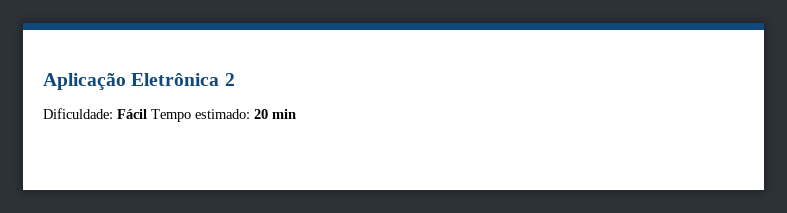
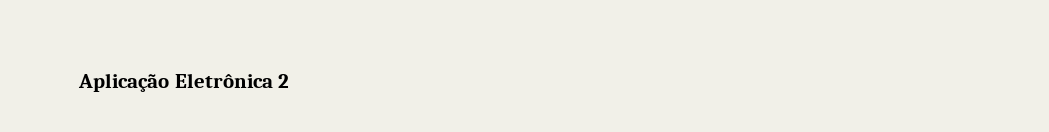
[43,108,296,122] // Dificuldade: Fácil Tempo estimado: 20 min -> (290, 81) none

